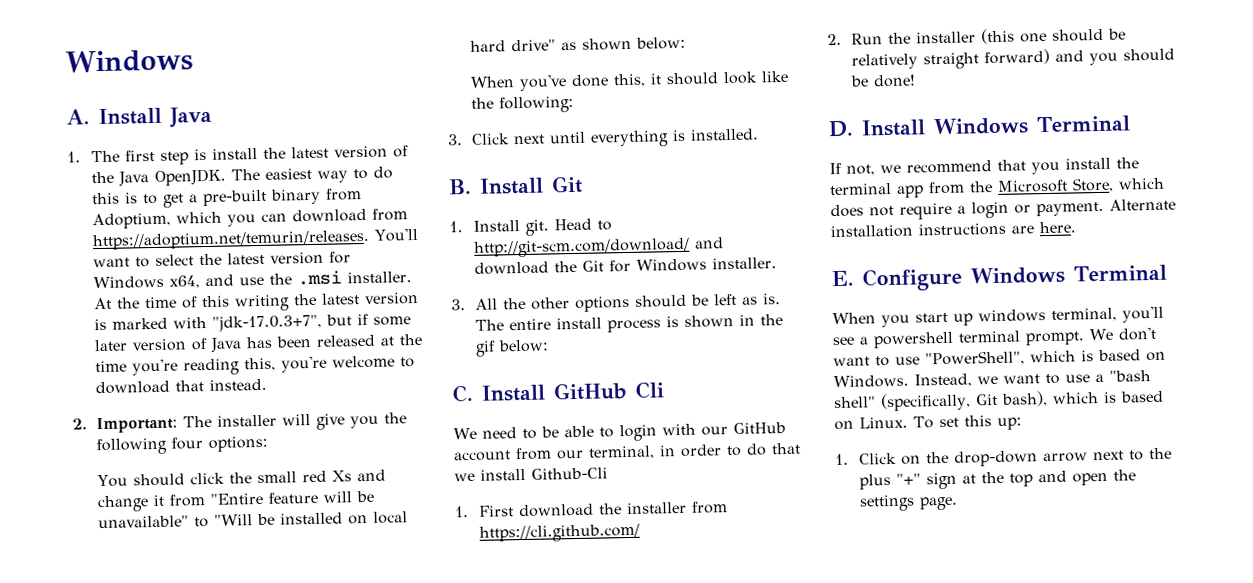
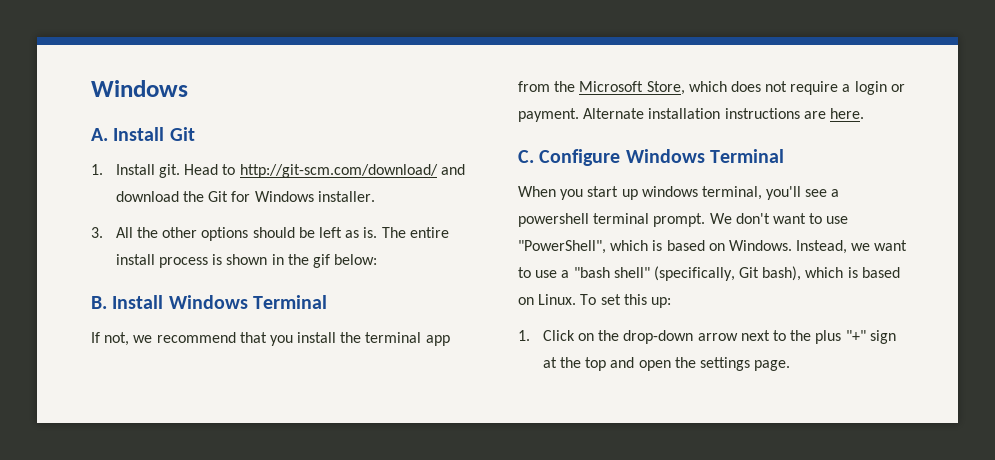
[169,106,212,128] [67,145,409,165] [90,166,393,187] [91,188,362,208] [91,208,408,230] [91,227,419,251] [92,251,351,268] [92,270,412,290] [93,291,419,312] [93,313,411,332] [93,333,422,353] [94,355,415,376] [94,378,267,395] [72,412,407,434] [95,435,268,456] [96,469,386,488] [96,490,374,513] [97,511,408,529] [469,36,686,52] [469,70,789,92] [470,95,574,114] [447,128,759,148] [448,177,544,195] Java // 1. The first step is install the latest version of the Java OpenJDK. The easiest way to do this is to get a pre-built binary from Adoptium, which you can download from https://adoptium.net/temurin/releases. You'll want to select the latest version for Windows x64, and use the .msi installer. At the time of this writing the latest version is marked with "jdk-17.0.3+7", but if some later version of Java has been released at the time you're reading this, you're welcome to download that instead. // 2. Important: The installer will give you the following four options: // You should click the small red Xs and change it from "Entire feature will be unavailable" to "Will be installed on local hard drive" as shown below: // When you've done this, it should look like the following: // 3. Click next until everything is installed. // B. Install -> (165, 134) none
[452,381,665,403] [453,421,786,442] [454,442,801,462] [454,467,608,482] [455,501,728,518] [478,523,640,543] [827,28,1126,46] [850,48,1175,70] [849,74,916,88] [828,120,854,138] C. Install GitHub Cli // We need to be able to login with our GitHub account from our terminal, in order to do that we install Github-Cli // 1. First download the installer from https://cli.github.com/ // 2. Run the installer (this one should be relatively straight forward) and you should be done! // D. -> [91,296,107,309] B.
[831,270,854,287] E. -> [518,150,534,163] C.

